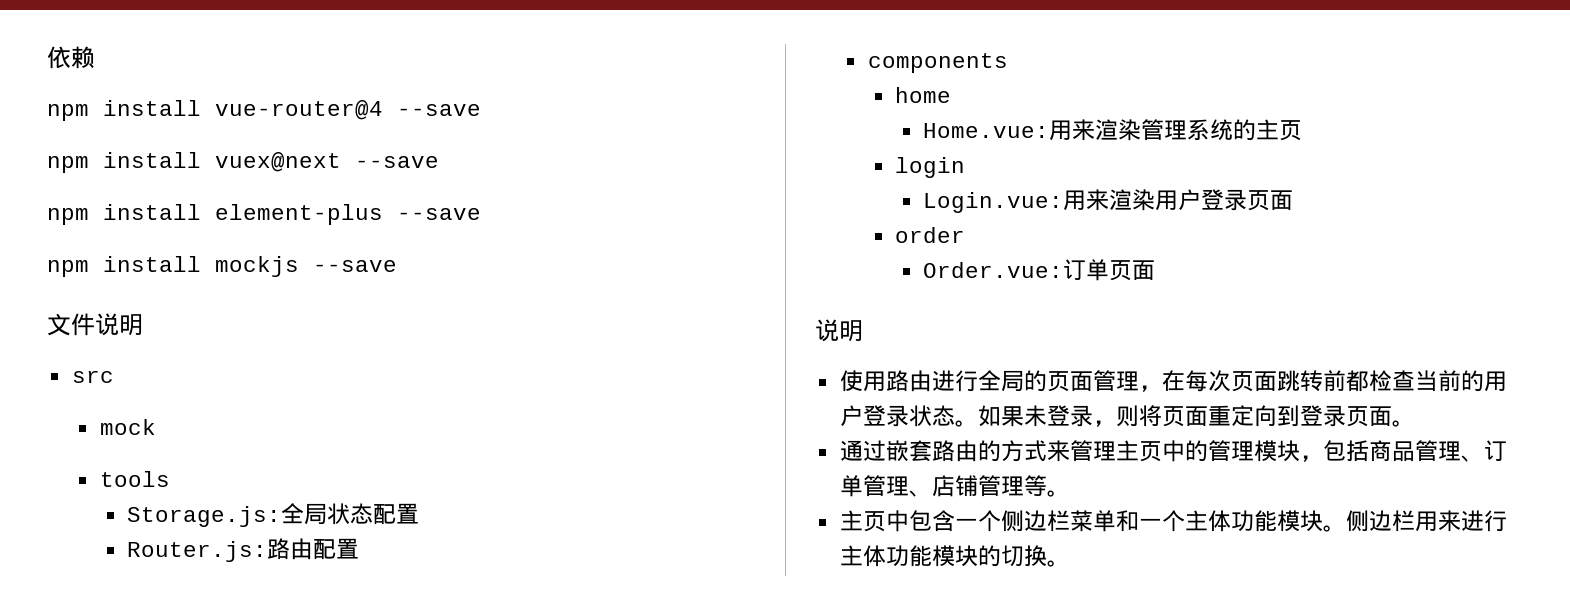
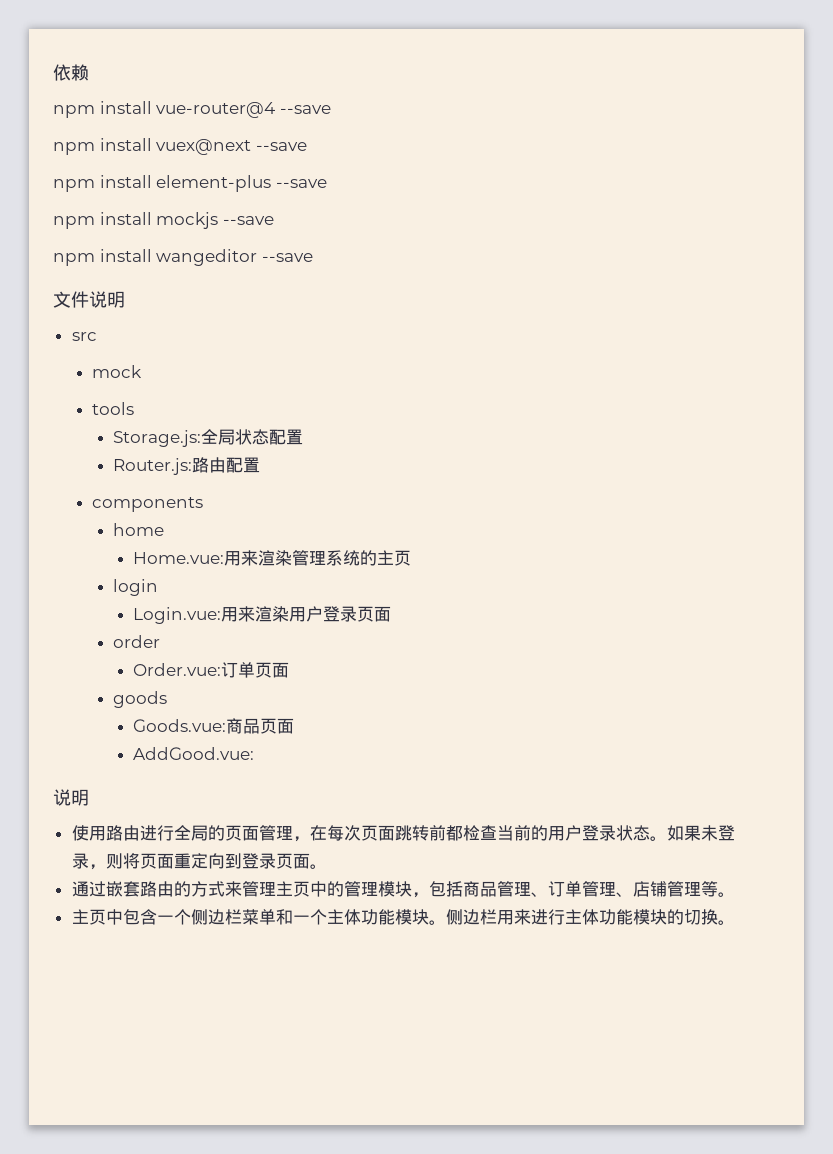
(397, 266) none -> [53,249,313,266] // npm install wangeditor --save
(1156, 270) none -> [112,691,167,708] [133,718,295,734] [133,747,255,760] // goods // Goods.vue:商品页面 // AddGood.vue:

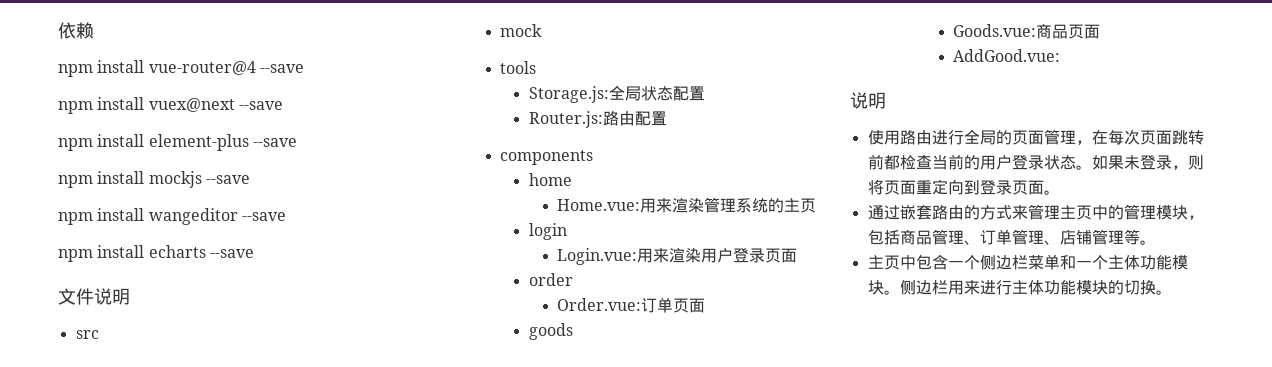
(313, 257) none -> [58,245,254,262] // npm install echarts --save

